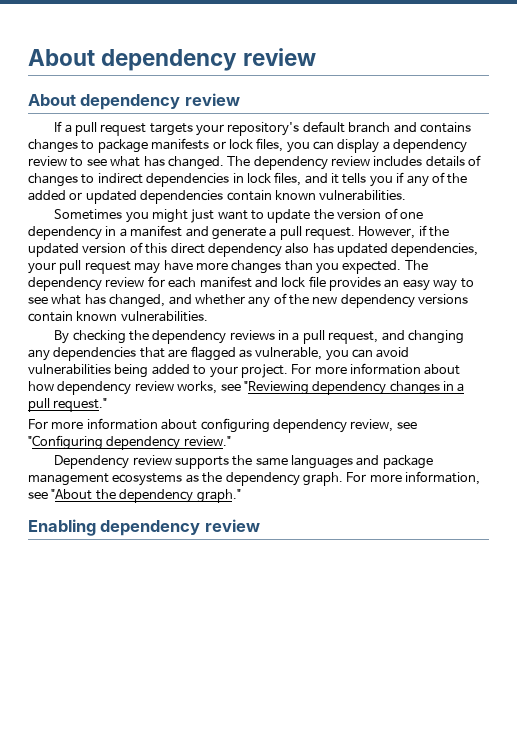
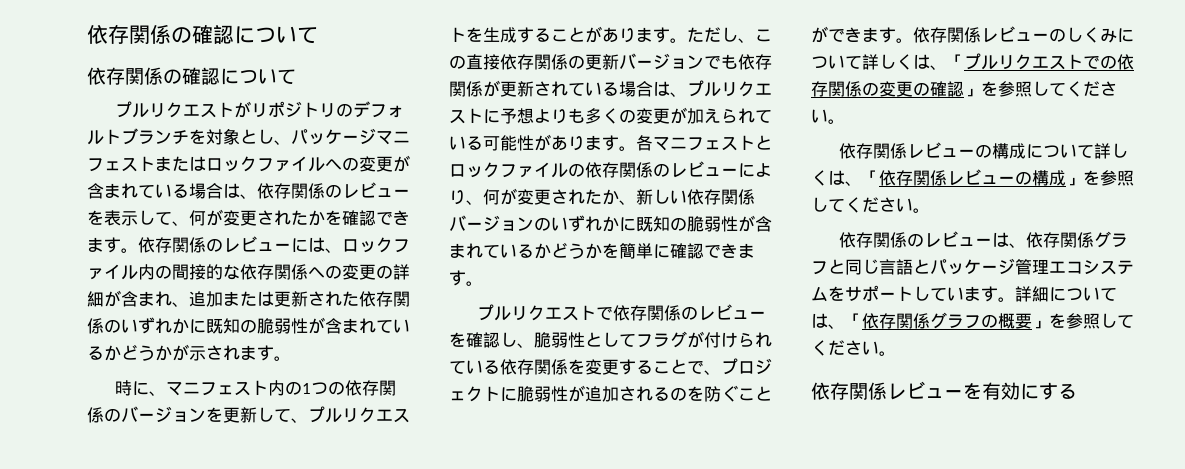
[28,48,317,71] [28,93,240,110] [54,121,471,136] [28,138,468,153] [28,155,482,170] [28,172,468,187] [28,190,407,204] [54,208,423,223] [28,225,450,240] [28,242,479,257] [28,260,428,274] [28,276,474,291] [28,293,469,308] [28,311,208,322] [54,330,464,344] [28,346,410,361] [28,363,461,378] [28,381,465,395] [28,398,108,412] [28,418,417,433] [28,435,231,450] [54,455,433,469] [28,471,480,486] [28,489,241,503] [28,519,260,536] About dependency review // About dependency review // If a pull request targets your repository's default branch and contains changes to package manifests or lock files, you can display a dependency review to see what has changed. The dependency review includes details of changes to indirect dependencies in lock files, and it tells you if any of the added or updated dependencies contain known vulnerabilities. // Sometimes you might just want to update the version of one dependency in a manifest and generate a pull request. However, if the updated version of this direct dependency also has updated dependencies, your pull request may have more changes than you expected. The dependency review for each manifest and lock file provides an easy way to see what has changed, and whether any of the new dependency versions contain known vulnerabilities. // By checking the dependency reviews in a pull request, and changing any dependencies that are flagged as vulnerable, you can avoid vulnerabilities being added to your project. For more information about how dependency review works, see "Reviewing dependency changes in a pull request." // For more information about configuring dependency review, see "Configuring dependency review." // Dependency review supports the same languages and package management ecosystems as the dependency graph. For more information, see "About the dependency graph." // Enabling dependency review -> [87,24,318,44] [87,67,296,85] [115,101,405,118] [87,128,410,145] [87,155,410,172] [87,182,410,199] [87,209,410,226] [87,236,410,253] [87,264,410,280] [87,290,410,307] [87,317,410,334] [87,344,291,361] [115,380,397,396] [87,406,410,423] [449,26,772,43] [449,53,772,70] [449,80,772,97] [449,107,772,124] [449,134,772,151] [449,161,772,178] [449,188,755,205] [449,215,772,232] [449,242,755,259] [449,270,483,286] [477,304,767,321] [449,331,772,348] [449,358,772,375] [449,385,772,402] [811,26,1134,43] [811,53,1134,70] [811,81,1117,97] [811,109,845,124] [839,142,1129,159] [811,169,1134,186] [811,197,930,213] [839,231,1129,248] [811,258,1134,275] [811,285,1117,302] [811,312,1134,329] [811,340,896,356] [811,381,1077,400] 依存関係の確認について // 依存関係の確認について // プルリクエストがリポジトリのデフォルトブランチを対象とし、パッケージマニフェストまたはロックファイルへの変更が含まれている場合は、依存関係のレビューを表示して、何が変更されたかを確認できます。依存関係のレビューには、ロックファイル内の間接的な依存関係への変更の詳細が含まれ、追加または更新された依存関係のいずれかに既知の脆弱性が含まれているかどうかが示されます。 // 時に、マニフェスト内の1つの依存関係のバージョンを更新して、プルリクエストを生成することがあります。ただし、この直接依存関係の更新バージョンでも依存関係が更新されている場合は、プルリクエストに予想よりも多くの変更が加えられている可能性があります。各マニフェストとロックファイルの依存関係のレビューにより、何が変更されたか、新しい依存関係バージョンのいずれかに既知の脆弱性が含まれているかどうかを簡単に確認できます。 // プルリクエストで依存関係のレビューを確認し、脆弱性としてフラグが付けられている依存関係を変更することで、プロジェクトに脆弱性が追加されるのを防ぐことができます。依存関係レビューのしくみについて詳しくは、「プルリクエストでの依存関係の変更の確認」を参照してください。 // 依存関係レビューの構成について詳しくは、「依存関係レビューの構成」を参照してください。 // 依存関係のレビューは、依存関係グラフと同じ言語とパッケージ管理エコシステムをサポートしています。詳細については、「依存関係グラフの概要」を参照してください。 // 依存関係レビューを有効にする

